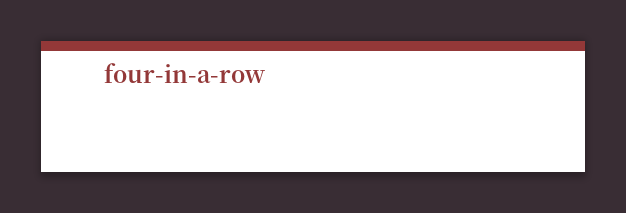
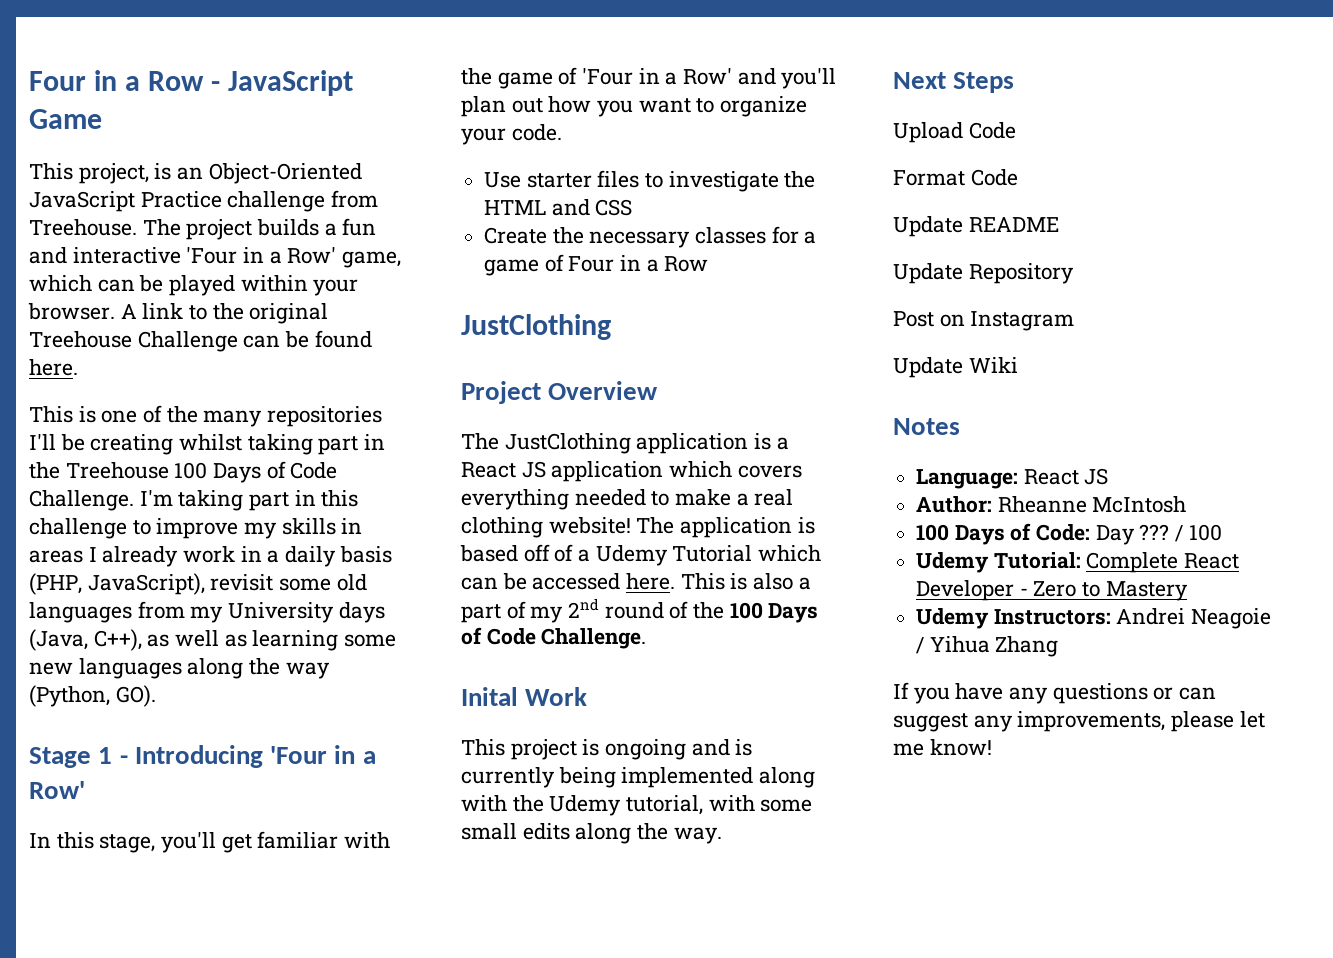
[104,63,265,83] four-in-a-row -> [29,70,353,96] [29,109,102,129] [29,163,362,184] [29,190,379,212] [29,218,377,240] [29,247,402,268] [29,275,359,296] [28,303,329,324] [29,330,372,352] [29,359,78,376] [29,405,383,427] [29,434,386,455] [29,461,338,483] [29,490,359,511] [29,518,363,539] [29,546,392,567] [29,573,367,595] [29,601,385,623] [29,629,397,651] [29,658,330,679] [29,685,156,707] [29,745,376,768] [29,781,85,799] [29,831,391,853] [461,67,837,89] [461,96,808,117] [461,124,562,145] [484,170,816,192] [484,199,633,216] [484,226,817,248] [484,254,709,276] [461,314,611,340] [461,381,659,404] [461,433,789,454] [461,461,802,482] [461,489,794,510] [461,517,815,538] [460,544,822,566] [461,573,811,590] [461,598,819,623] [461,627,647,649] [461,687,588,706] [461,739,753,760] [461,767,816,788] [461,795,813,816] [461,823,722,844] [893,72,1015,93] [893,122,1016,143] [893,169,1018,186] [893,216,1059,237] [893,263,1074,284] [893,311,1075,331] [893,357,1018,378] [893,418,960,435] [916,468,1109,489] [916,496,1187,513] [916,523,1222,545] [916,552,1240,573] [916,580,1188,601] [916,608,1272,629] [916,636,1059,657] [893,682,1217,704] [893,711,1265,732] [893,739,992,756] Four in a Row - JavaScript Game // This project, is an Object-Oriented JavaScript Practice challenge from Treehouse. The project builds a fun and interactive 'Four in a Row' game, which can be played within your browser. A link to the original Treehouse Challenge can be found here. // This is one of the many repositories I'll be creating whilst taking part in the Treehouse 100 Days of Code Challenge. I'm taking part in this challenge to improve my skills in areas I already work in a daily basis (PHP, JavaScript), revisit some old languages from my University days (Java, C++), as well as learning some new languages along the way (Python, GO). // Stage 1 - Introducing 'Four in a Row' // In this stage, you'll get familiar with the game of 'Four in a Row' and you'll plan out how you want to organize your code. // Use starter files to investigate the HTML and CSS // Create the necessary classes for a game of Four in a Row // JustClothing // Project Overview // The JustClothing application is a React JS application which covers everything needed to make a real clothing website! The application is based off of a Udemy Tutorial which can be accessed here. This is also a part of my 2nd round of the 100 Days of Code Challenge. // Inital Work // This project is ongoing and is currently being implemented along with the Udemy tutorial, with some small edits along the way. // Next Steps // Upload Code // Format Code // Update README // Update Repository // Post on Instagram // Update Wiki // Notes // Language: React JS // Author: Rheanne McIntosh // 100 Days of Code: Day ??? / 100 // Udemy Tutorial: Complete React Developer - Zero to Mastery // Udemy Instructors: Andrei Neagoie / Yihua Zhang // If you have any questions or can suggest any improvements, please let me know!

